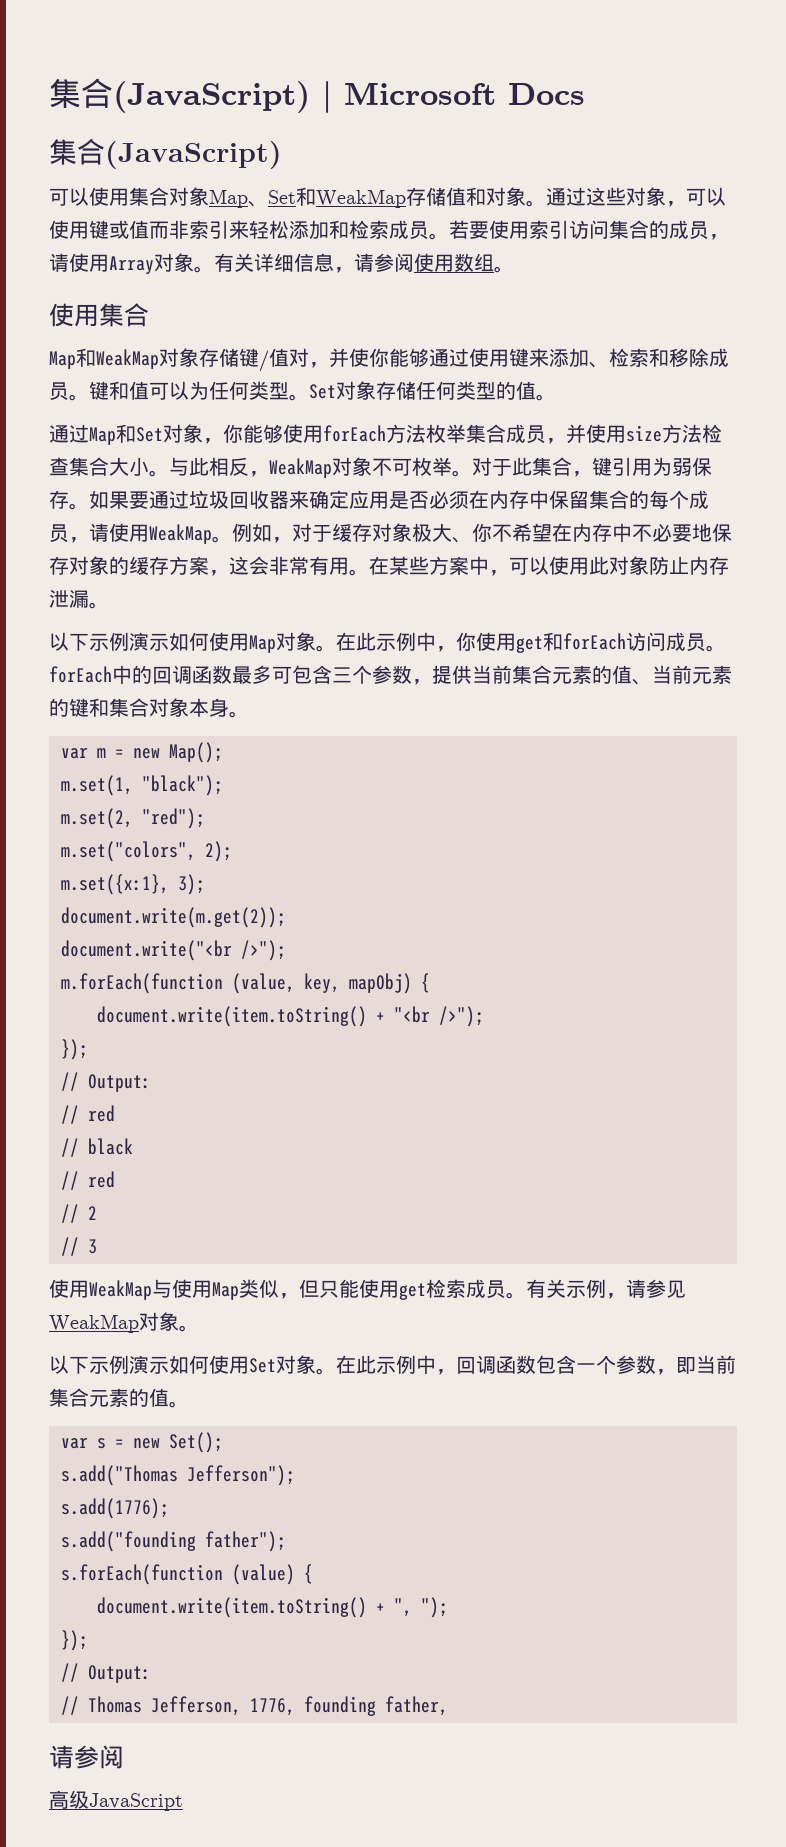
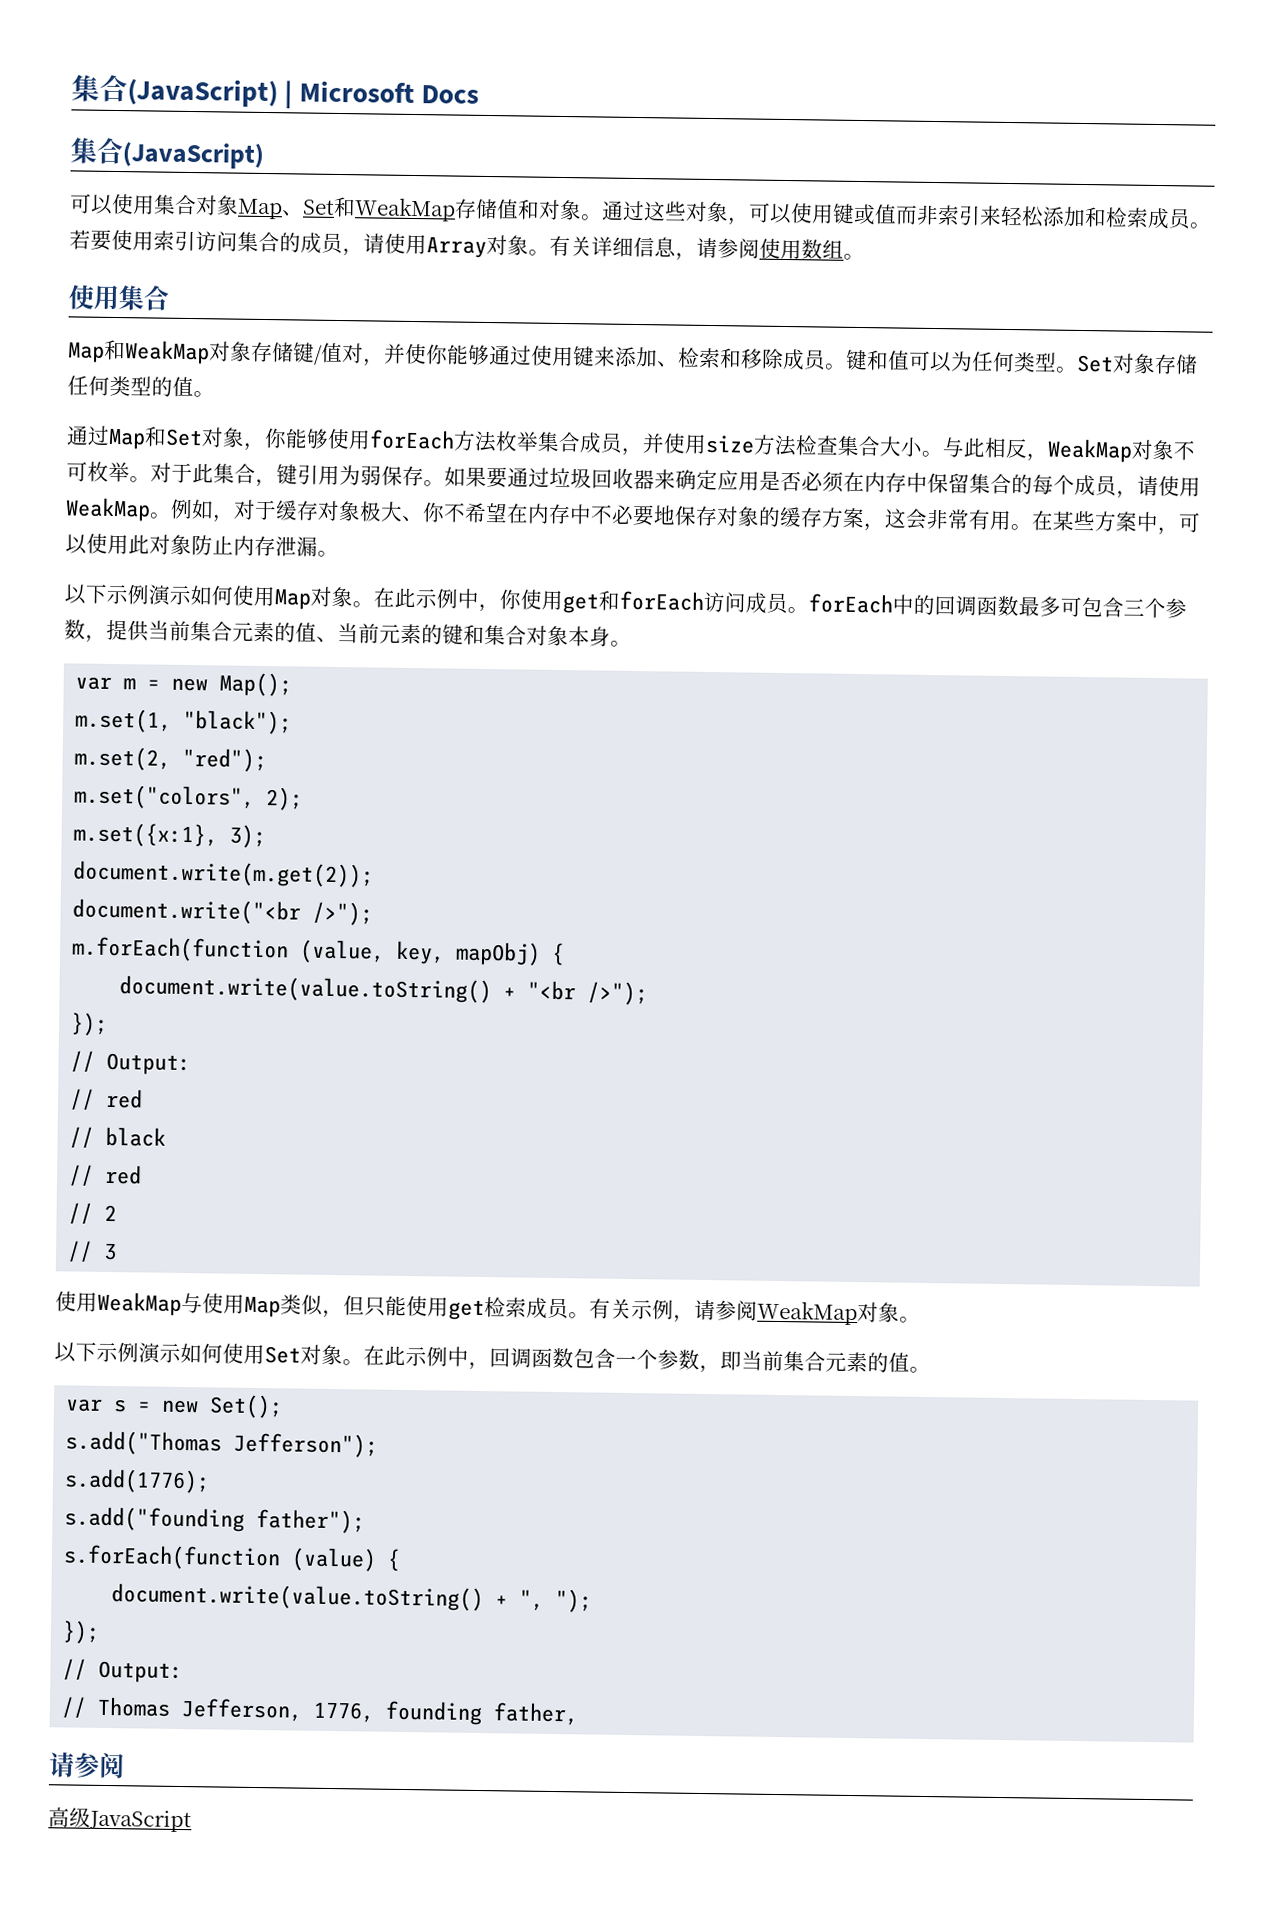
[97,1006,367,1027] document.write(item.toString() -> [119,975,493,1004] document.write(value.toString()
[666,1280,686,1298] 见 -> [736,1300,758,1321] 阅
[97,1597,367,1618] document.write(item.toString() -> [111,1583,485,1612] document.write(value.toString()

